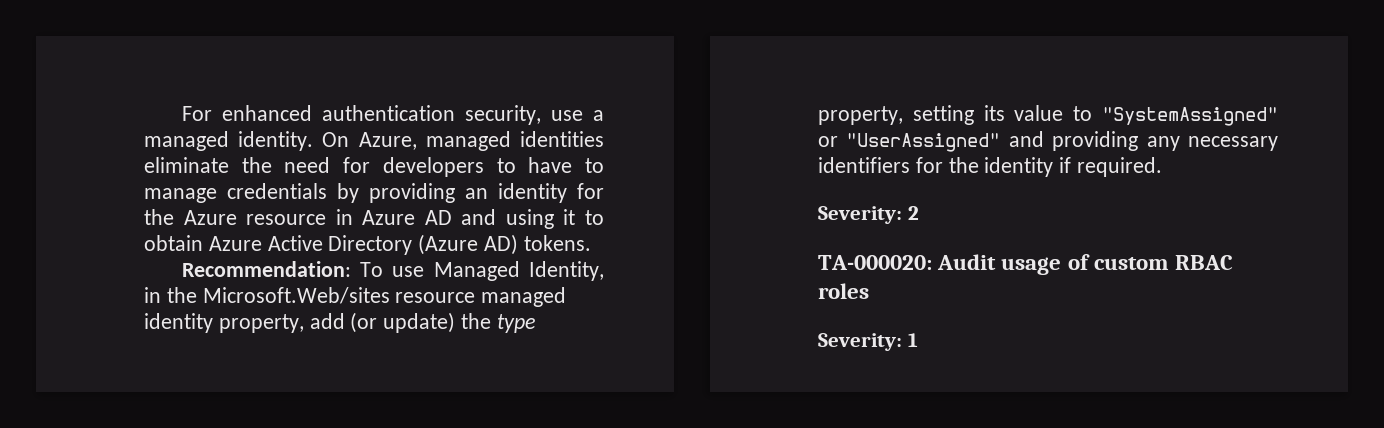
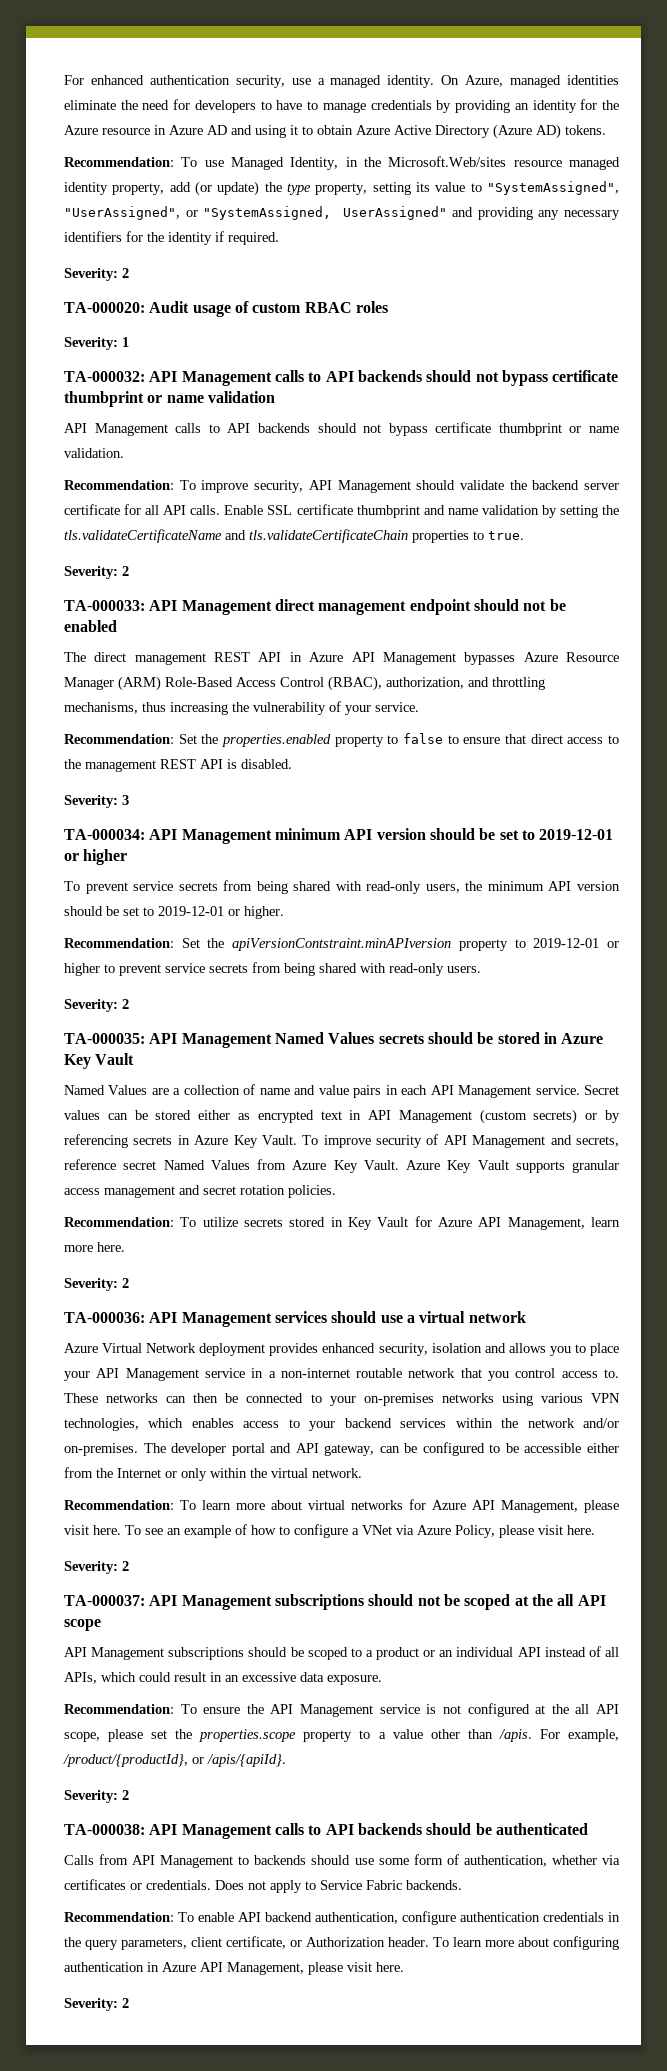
[1102,107,1278,126] [818,133,1001,152] "SystemAssigned" or "UserAssigned" -> [486,181,619,195] [64,206,447,220] "SystemAssigned", "UserAssigned", or "SystemAssigned, UserAssigned"
(918, 340) none -> [64,370,619,386] [64,391,275,407] [64,422,619,436] [64,448,124,458] [64,480,619,493] [64,504,619,518] [64,529,524,543] [64,566,129,579] [64,599,566,615] [64,620,117,632] [64,652,620,665] [64,676,545,691] [64,701,419,715] [64,733,620,747] [64,759,292,772] [64,795,129,808] [64,828,614,844] [64,849,128,865] [64,880,621,894] [64,906,284,919] [64,938,619,951] [64,962,481,976] [64,999,129,1012] [64,1032,604,1048] [64,1053,135,1069] [64,1084,619,1098] [64,1109,620,1124] [64,1134,619,1148] [64,1159,619,1173] [64,1185,336,1198] [64,1216,620,1230] [64,1242,125,1252] [64,1278,129,1291] [64,1311,526,1327] [64,1343,619,1356] [64,1368,620,1381] [64,1393,620,1406] [64,1418,619,1431] [64,1442,620,1456] [64,1467,362,1481] [64,1499,619,1513] [64,1524,595,1538] [64,1561,129,1574] [64,1594,606,1610] [64,1619,101,1631] [64,1646,619,1660] [64,1672,382,1685] [64,1703,620,1717] [64,1729,620,1742] [63,1754,286,1767] [64,1790,129,1803] [64,1823,588,1839] [64,1854,621,1868] [64,1879,462,1893] [64,1911,620,1925] [64,1936,619,1950] [64,1962,404,1975] [64,1998,129,2011] // TA-000032: API Management calls to API backends should not bypass certificate thumbprint or name validation // API Management calls to API backends should not bypass certificate thumbprint or name validation. // Recommendation: To improve security, API Management should validate the backend server certificate for all API calls. Enable SSL certificate thumbprint and name validation by setting the tls.validateCertificateName and tls.validateCertificateChain properties to true. // Severity: 2 // TA-000033: API Management direct management endpoint should not be enabled // The direct management REST API in Azure API Management bypasses Azure Resource Manager (ARM) Role-Based Access Control (RBAC), authorization, and throttling mechanisms, thus increasing the vulnerability of your service. // Recommendation: Set the properties.enabled property to false to ensure that direct access to the management REST API is disabled. // Severity: 3 // TA-000034: API Management minimum API version should be set to 2019-12-01 or higher // To prevent service secrets from being shared with read-only users, the minimum API version should be set to 2019-12-01 or higher. // Recommendation: Set the apiVersionContstraint.minAPIversion property to 2019-12-01 or higher to prevent service secrets from being shared with read-only users. // Severity: 2 // TA-000035: API Management Named Values secrets should be stored in Azure Key Vault // Named Values are a collection of name and value pairs in each API Management service. Secret values can be stored either as encrypted text in API Management (custom secrets) or by referencing secrets in Azure Key Vault. To improve security of API Management and secrets, reference secret Named Values from Azure Key Vault. Azure Key Vault supports granular access management and secret rotation policies. // Recommendation: To utilize secrets stored in Key Vault for Azure API Management, learn more here. // Severity: 2 // TA-000036: API Management services should use a virtual network // Azure Virtual Network deployment provides enhanced security, isolation and allows you to place your API Management service in a non-internet routable network that you control access to. These networks can then be connected to your on-premises networks using various VPN technologies, which enables access to your backend services within the network and/or on-premises. The developer portal and API gateway, can be configured to be accessible either from the Internet or only within the virtual network. // Recommendation: To learn more about virtual networks for Azure API Management, please visit here. To see an example of how to configure a VNet via Azure Policy, please visit here. // Severity: 2 // TA-000037: API Management subscriptions should not be scoped at the all API scope // API Management subscriptions should be scoped to a product or an individual API instead of all APIs, which could result in an excessive data exposure. // Recommendation: To ensure the API Management service is not configured at the all API scope, please set the properties.scope property to a value other than /apis. For example, /product/{productId}, or /apis/{apiId}. // Severity: 2 // TA-000038: API Management calls to API backends should be authenticated // Calls from API Management to backends should use some form of authentication, whether via certificates or credentials. Does not apply to Service Fabric backends. // Recommendation: To enable API backend authentication, configure authentication credentials in the query parameters, client certificate, or Authorization header. To learn more about configuring authentication in Azure API Management, please visit here. // Severity: 2

